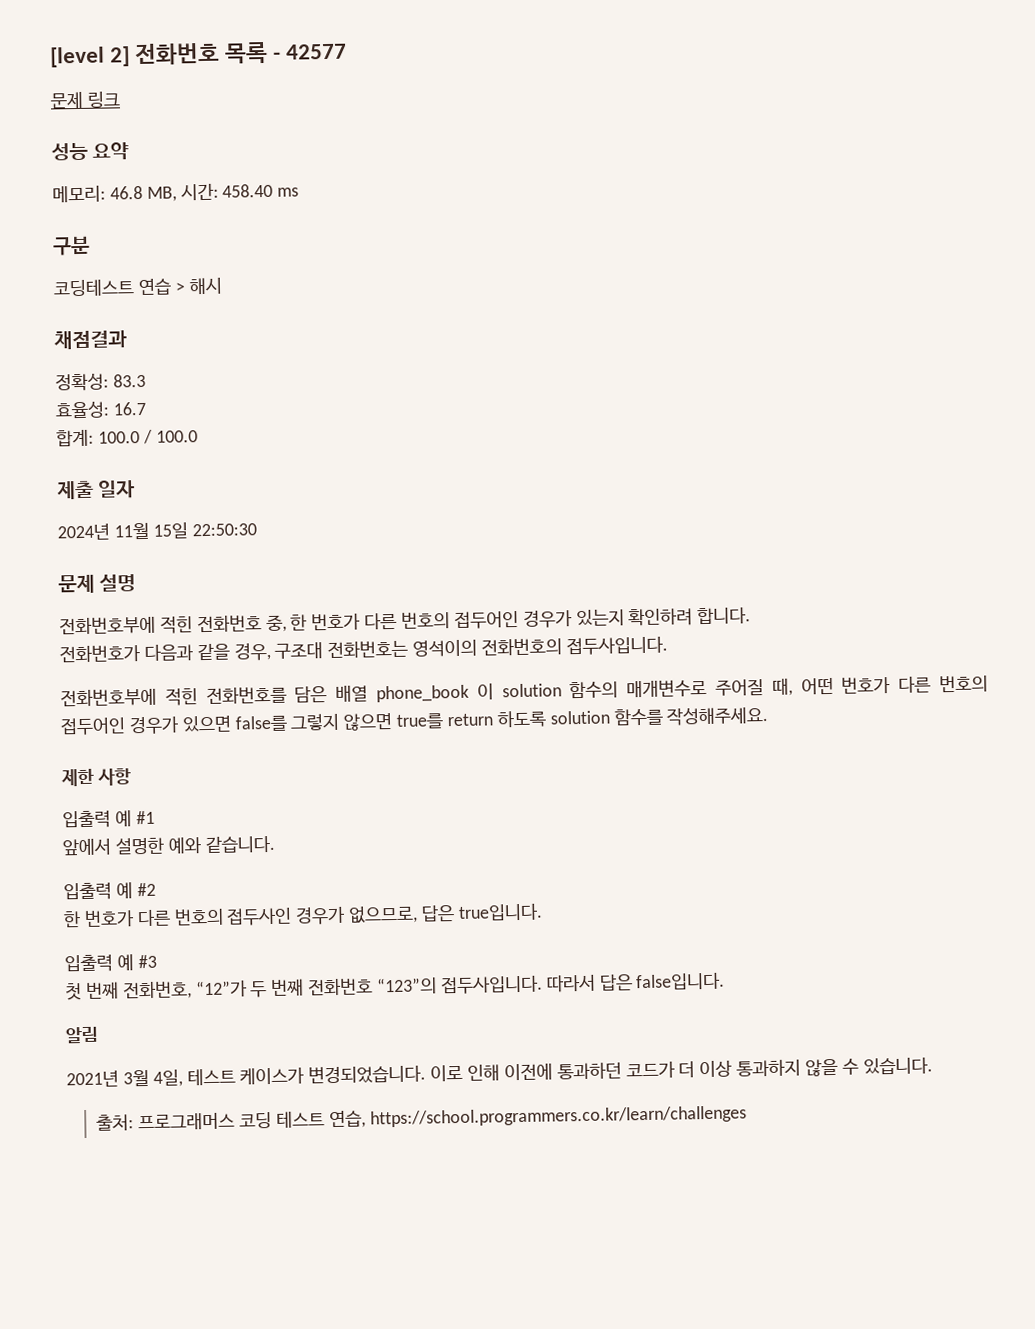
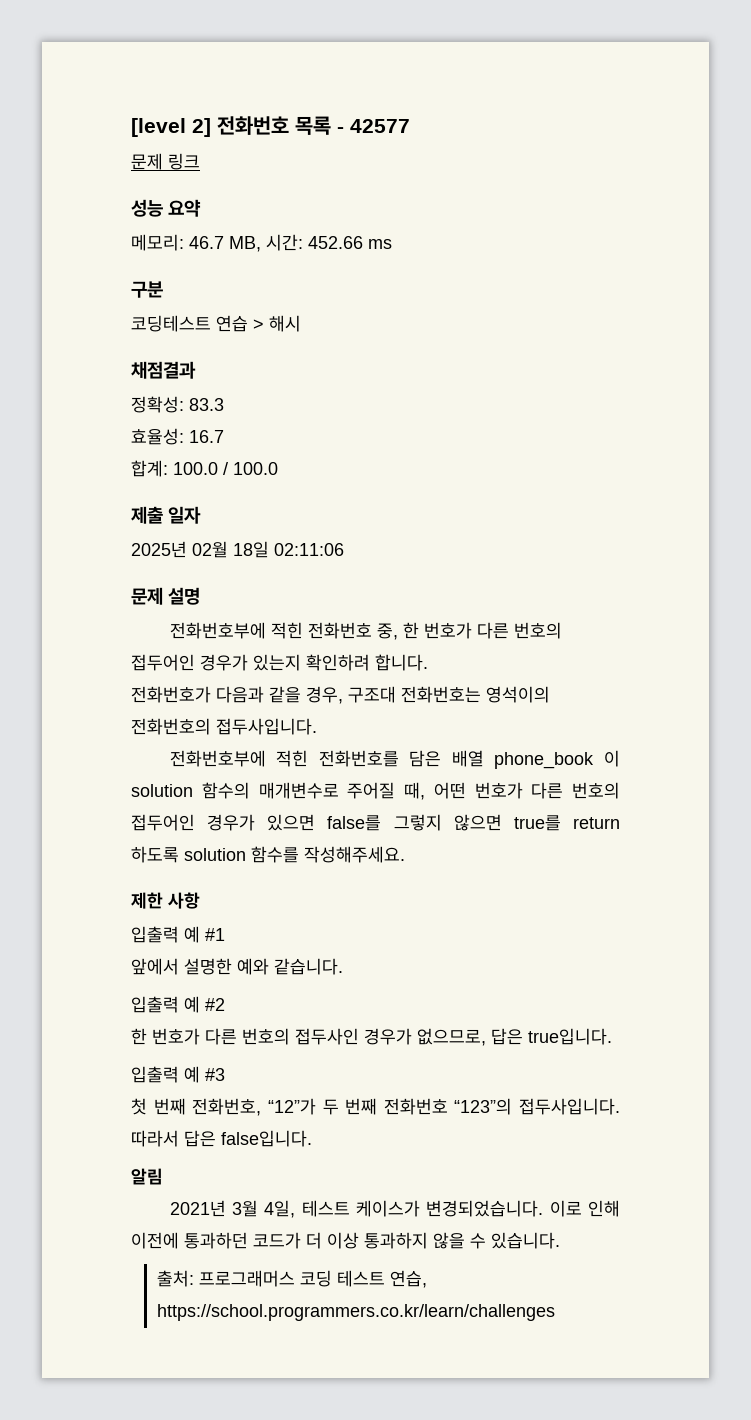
[109,185,143,200] 46.8 -> [189,236,224,249] 46.7
[222,183,274,198] 458.40 -> [308,236,363,249] 452.66
[57,522,257,541] 2024년 11월 15일 22:50:30 -> [131,541,344,558] 2025년 02월 18일 02:11:06

